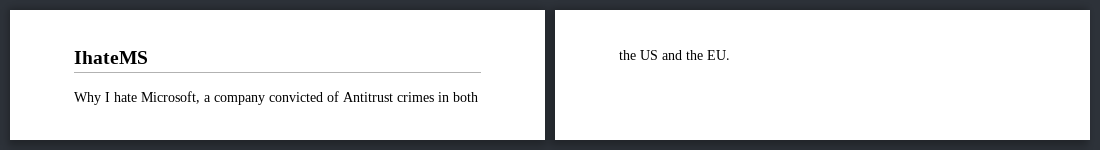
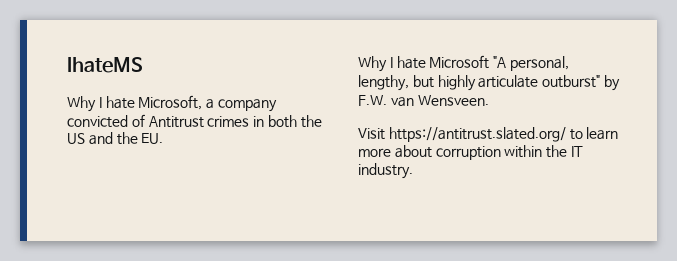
(730, 55) none -> [358,55,569,72] [358,75,620,91] [358,95,489,107] [358,127,619,142] [358,145,583,160] [358,163,413,179] // Why I hate Microsoft "A personal, lengthy, but highly articulate outburst" by F.W. van Wensveen. // Visit https://antitrust.slated.org/ to learn more about corruption within the IT industry.

